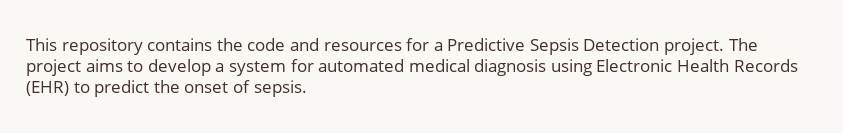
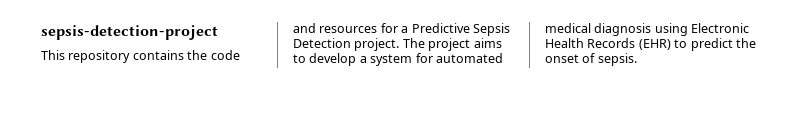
(26, 44) none -> [41,25,218,40] sepsis-detection-project //

